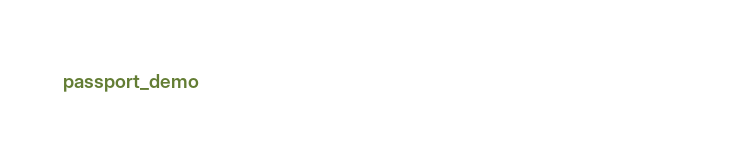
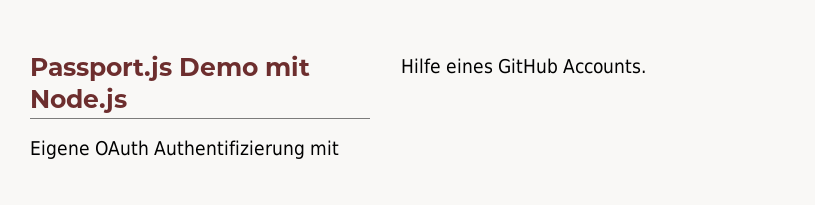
[63,74,199,92] passport_demo -> [30,55,310,81] [30,87,127,113] [30,140,340,159] [401,58,647,74] Passport.js Demo mit Node.js // Eigene OAuth Authentifizierung mit Hilfe eines GitHub Accounts.

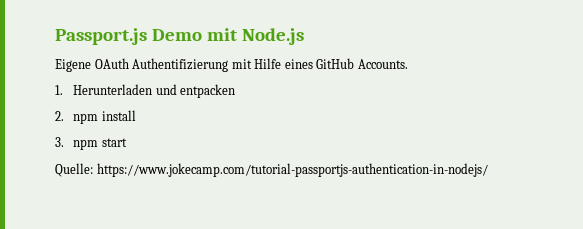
(647, 66) none -> [55,84,236,98] [55,110,136,124] [55,137,127,150] [55,163,488,177] // 1. Herunterladen und entpacken // 2. npm install // 3. npm start // Quelle: https://www.jokecamp.com/tutorial-passportjs-authentication-in-nodejs/

